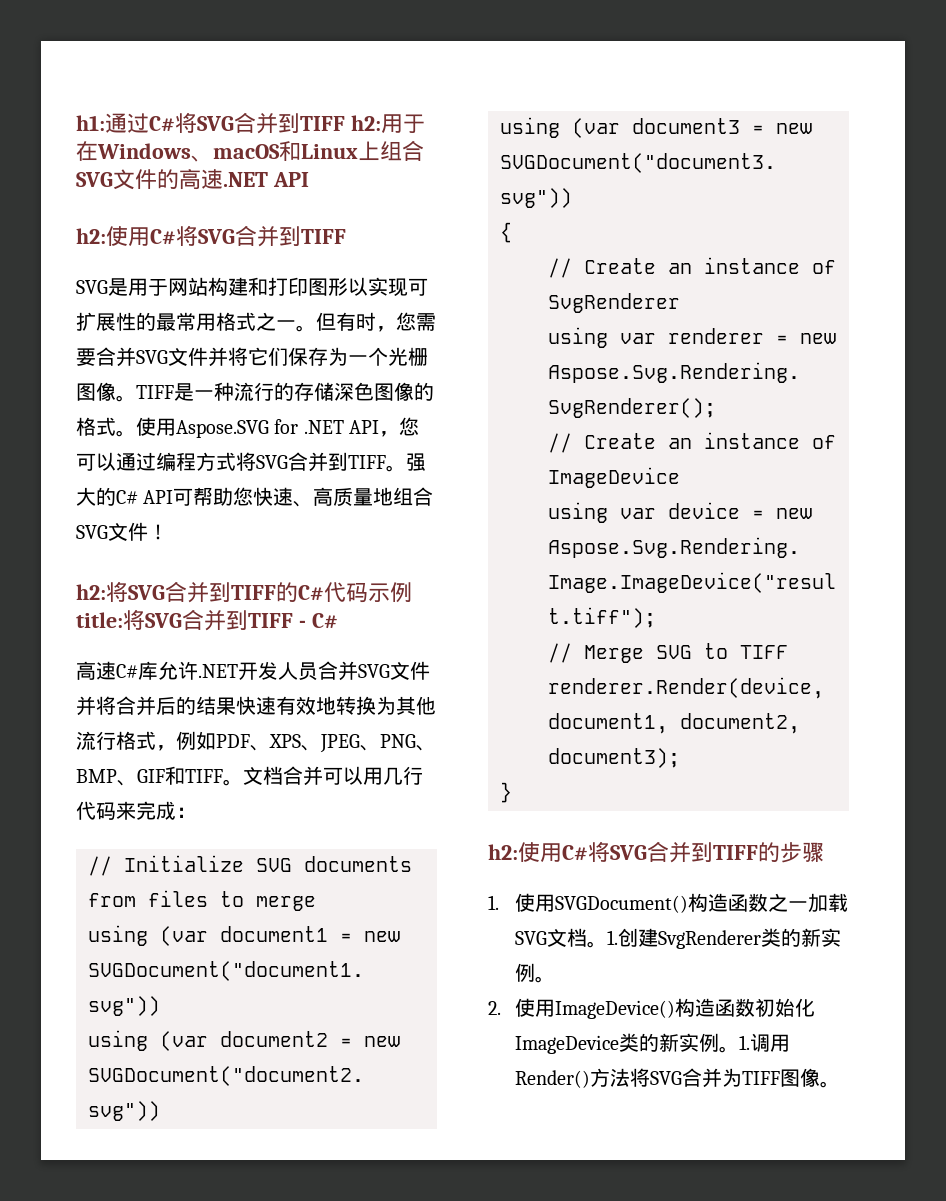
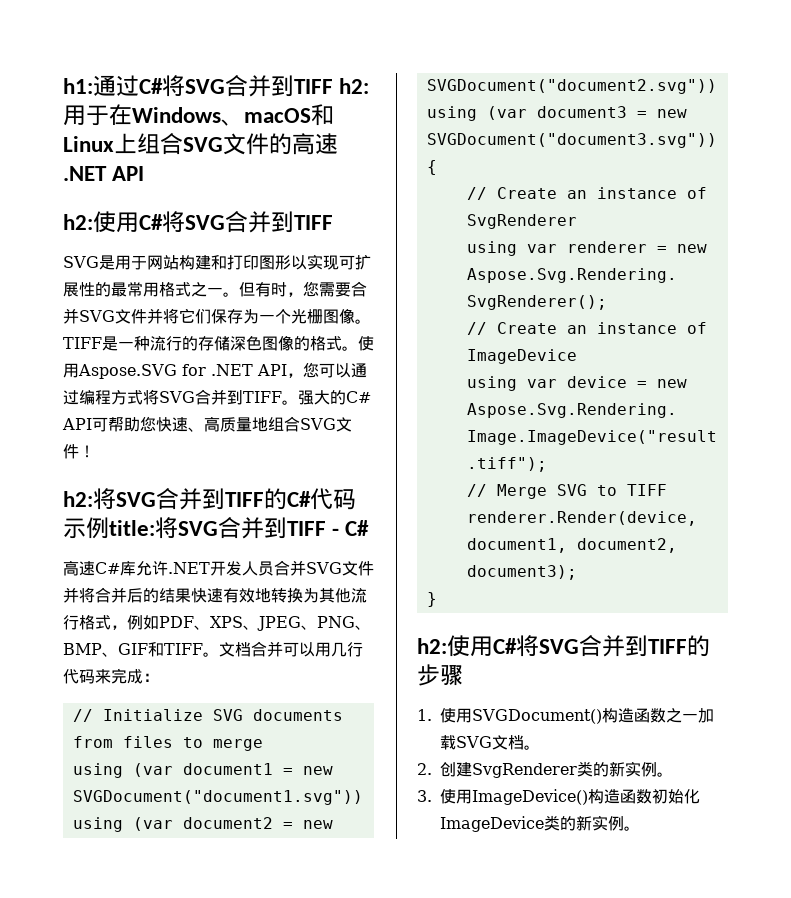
[606,930,618,945] 1. -> [417,763,432,775] // 2.
[488,1001,501,1015] 2. -> [417,790,432,802] 3.
[738,1033,790,1052] [514,1068,840,1088] 1.调用Render()方法将SVG合并为TIFF图像。 -> (640, 828) none

